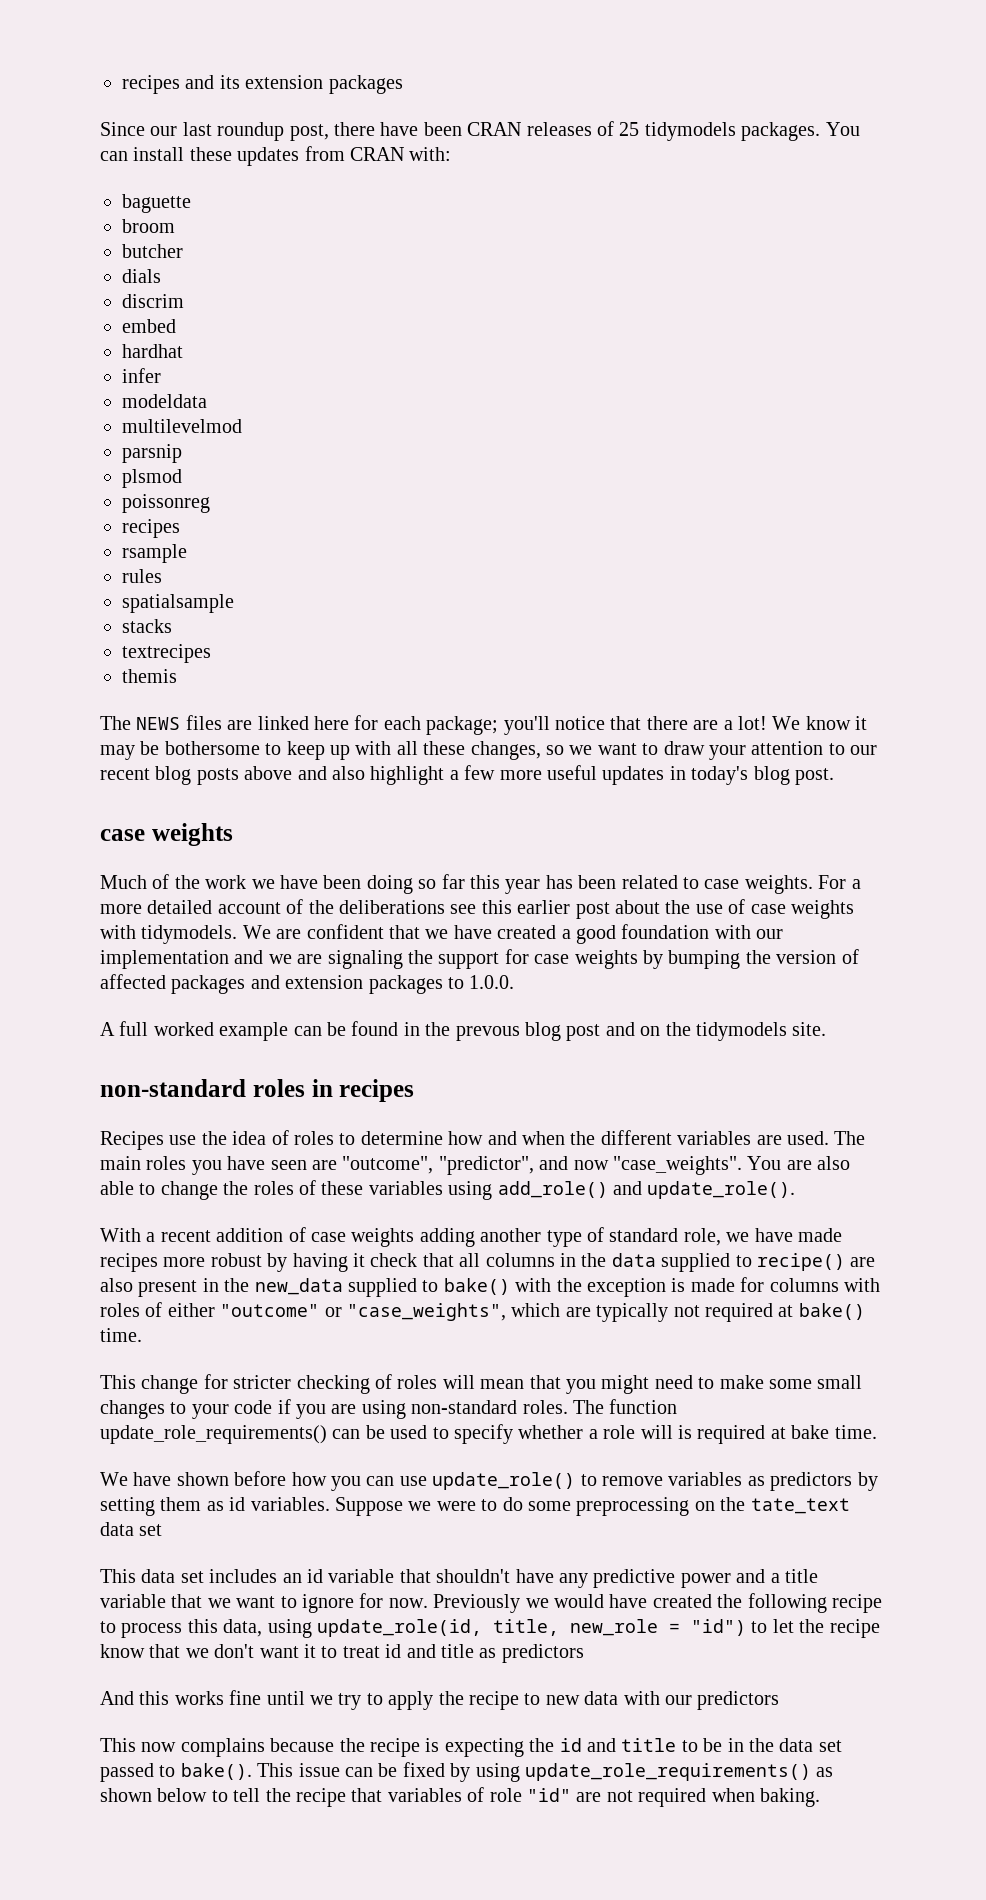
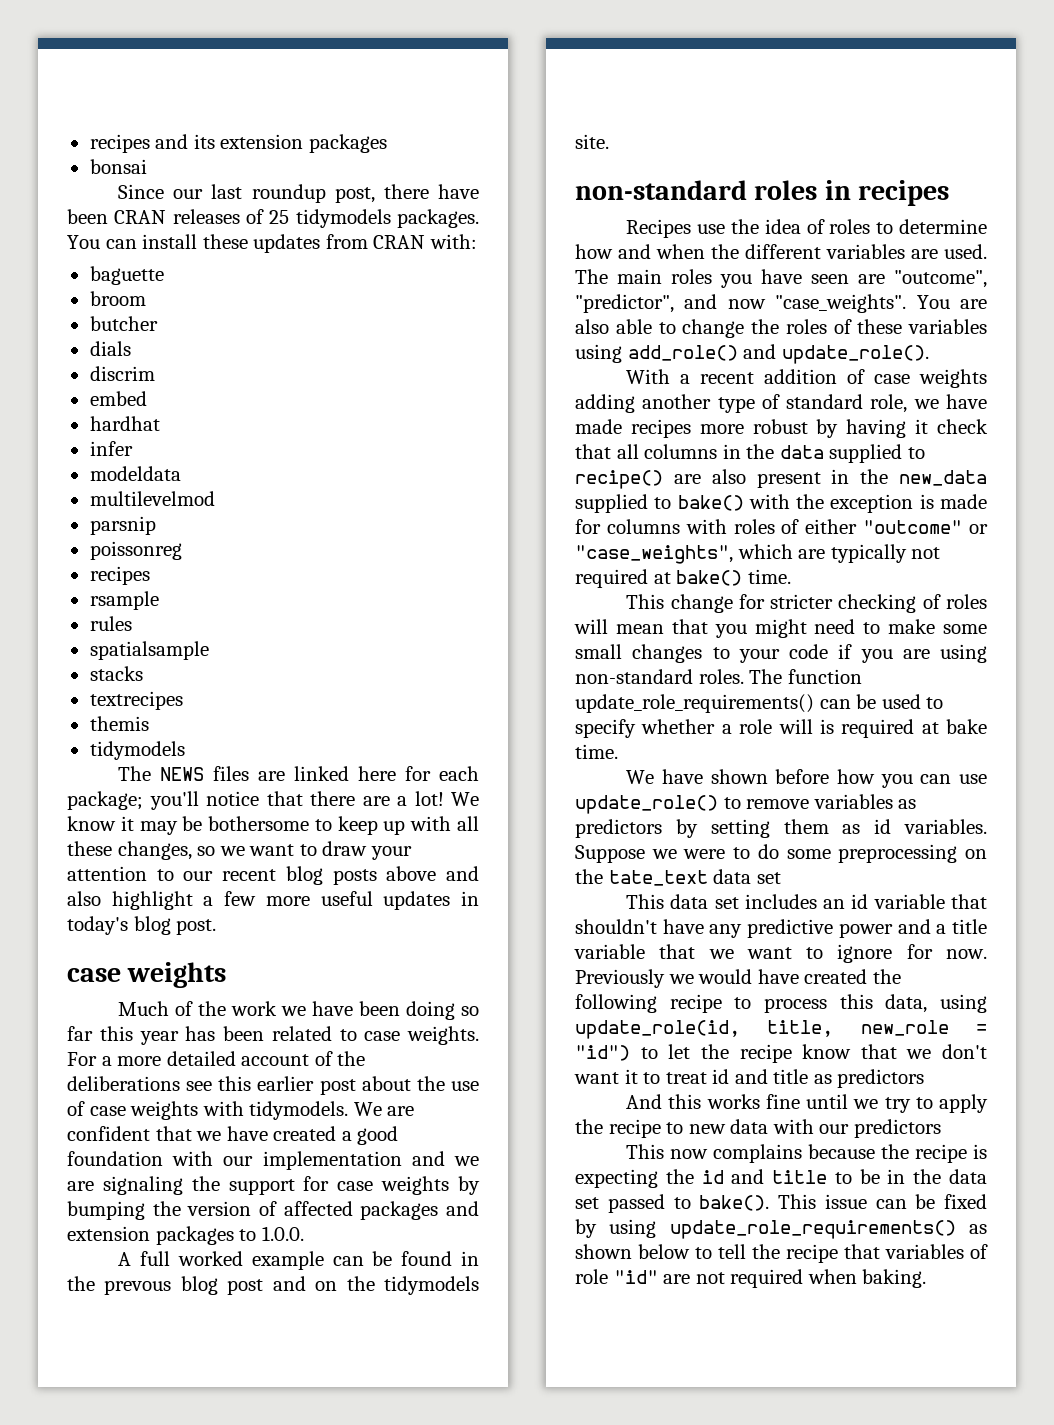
(403, 84) none -> [89,159,147,174] // bonsai
[122,469,182,488] // plsmod -> (156, 525) none
(177, 676) none -> [89,741,185,760] // tidymodels

